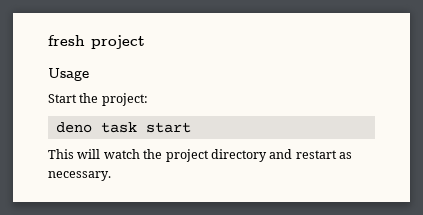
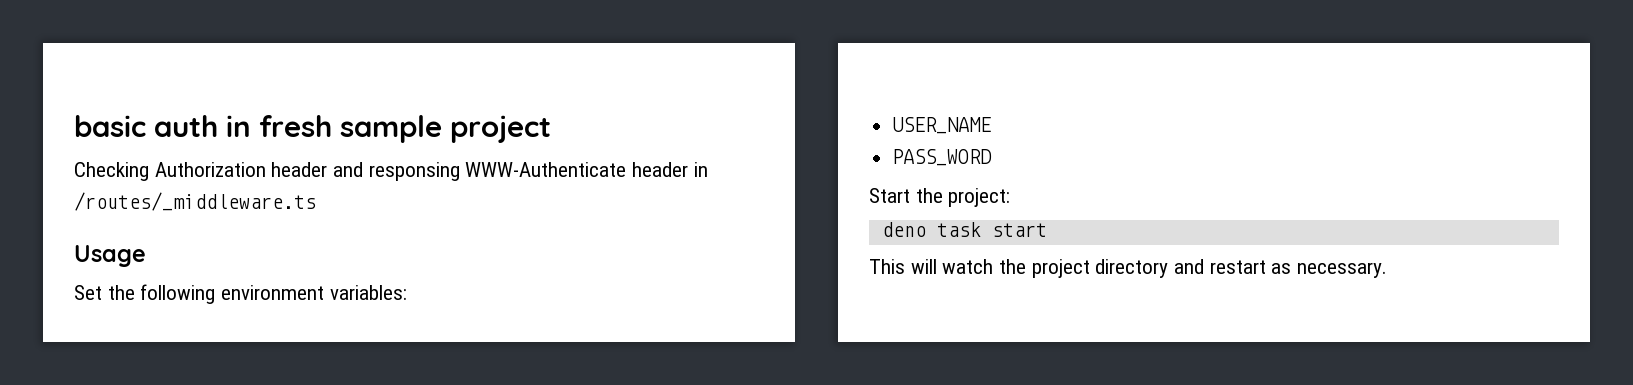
[48,35,145,49] [48,68,89,81] fresh project // Usage -> [74,115,551,143] [74,162,708,181] [74,192,316,211] [74,245,146,267] [74,284,407,304] [892,117,992,134] [892,149,993,166] basic auth in fresh sample project // Checking Authorization header and responsing WWW-Authenticate header in /routes/_middleware.ts // Usage // Set the following environment variables: // USER_NAME // PASS_WORD

